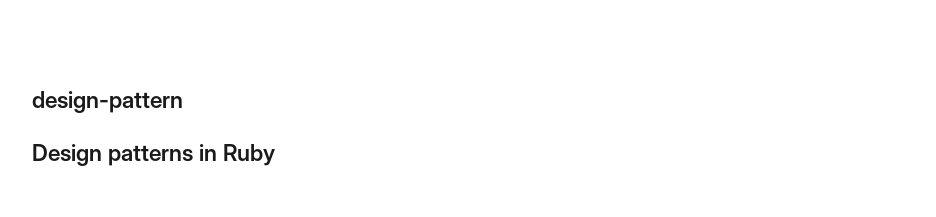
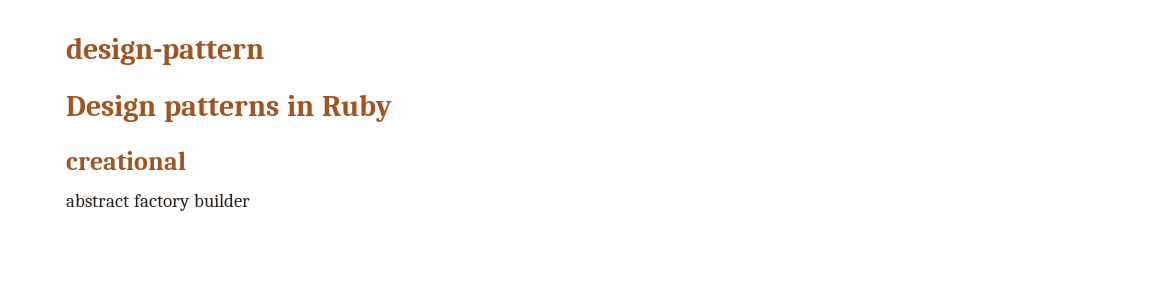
(276, 155) none -> [66,151,186,170] [66,193,251,211] // creational // abstract factory builder

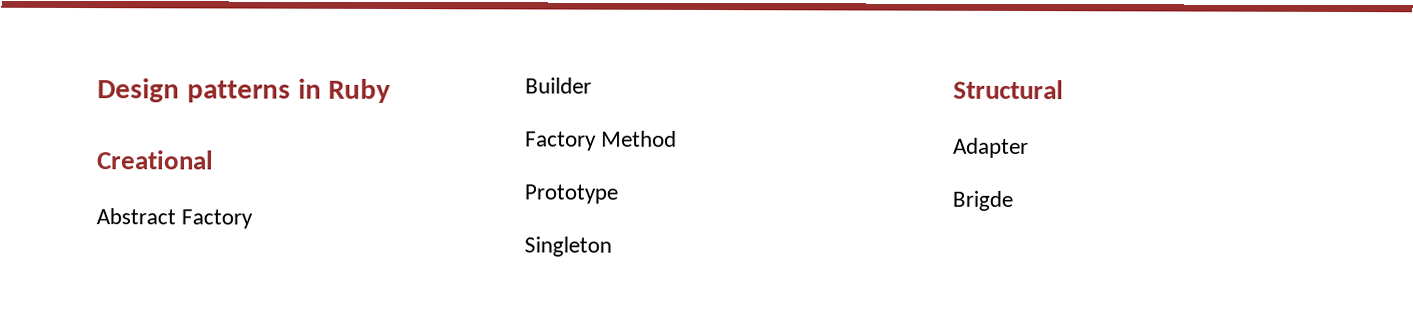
[66,37,264,65] design-pattern // -> (97, 90) none
[66,151,186,170] [66,193,251,211] creational // abstract factory builder -> [96,150,214,170] [96,208,254,229] [525,77,592,94] [525,130,678,151] [524,184,618,204] [524,236,612,257] [953,79,1064,100] [953,137,1029,159] [952,190,1013,211] Creational // Abstract Factory // Builder // Factory Method // Prototype // Singleton // Structural // Adapter // Brigde

